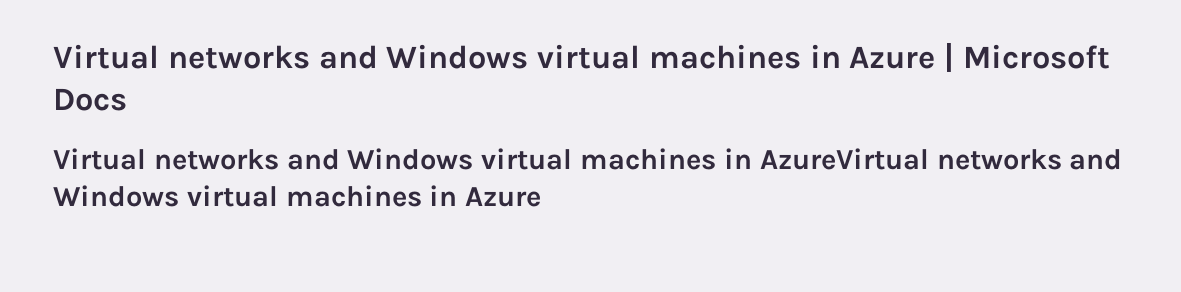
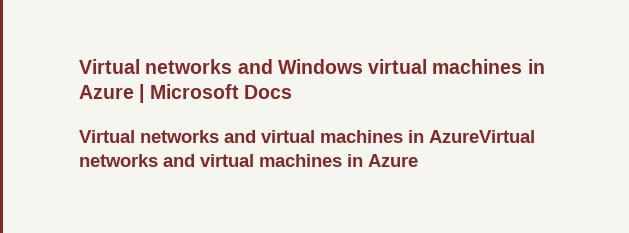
[347,148,474,170] Windows -> (256, 136) none
[53,185,179,207] Windows -> (195, 160) none

